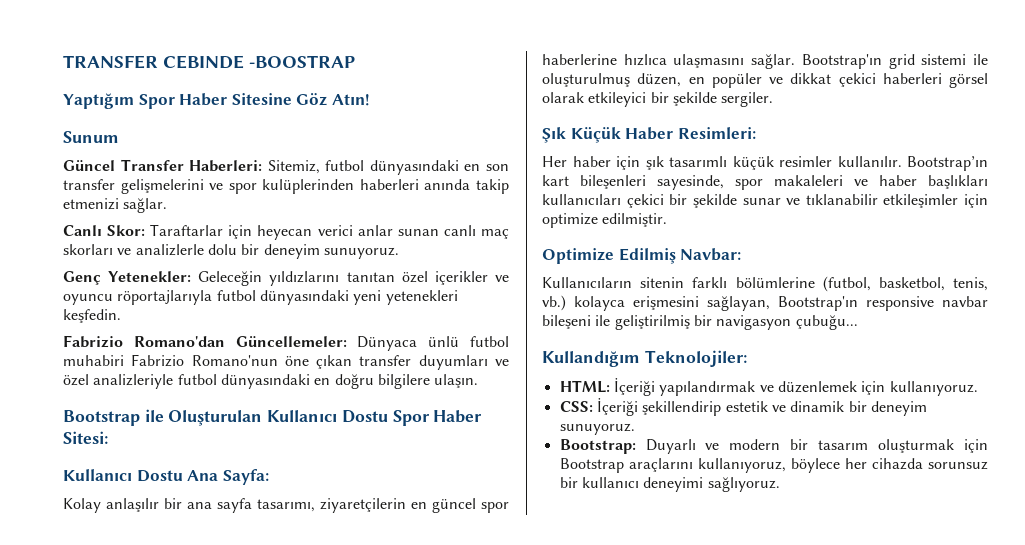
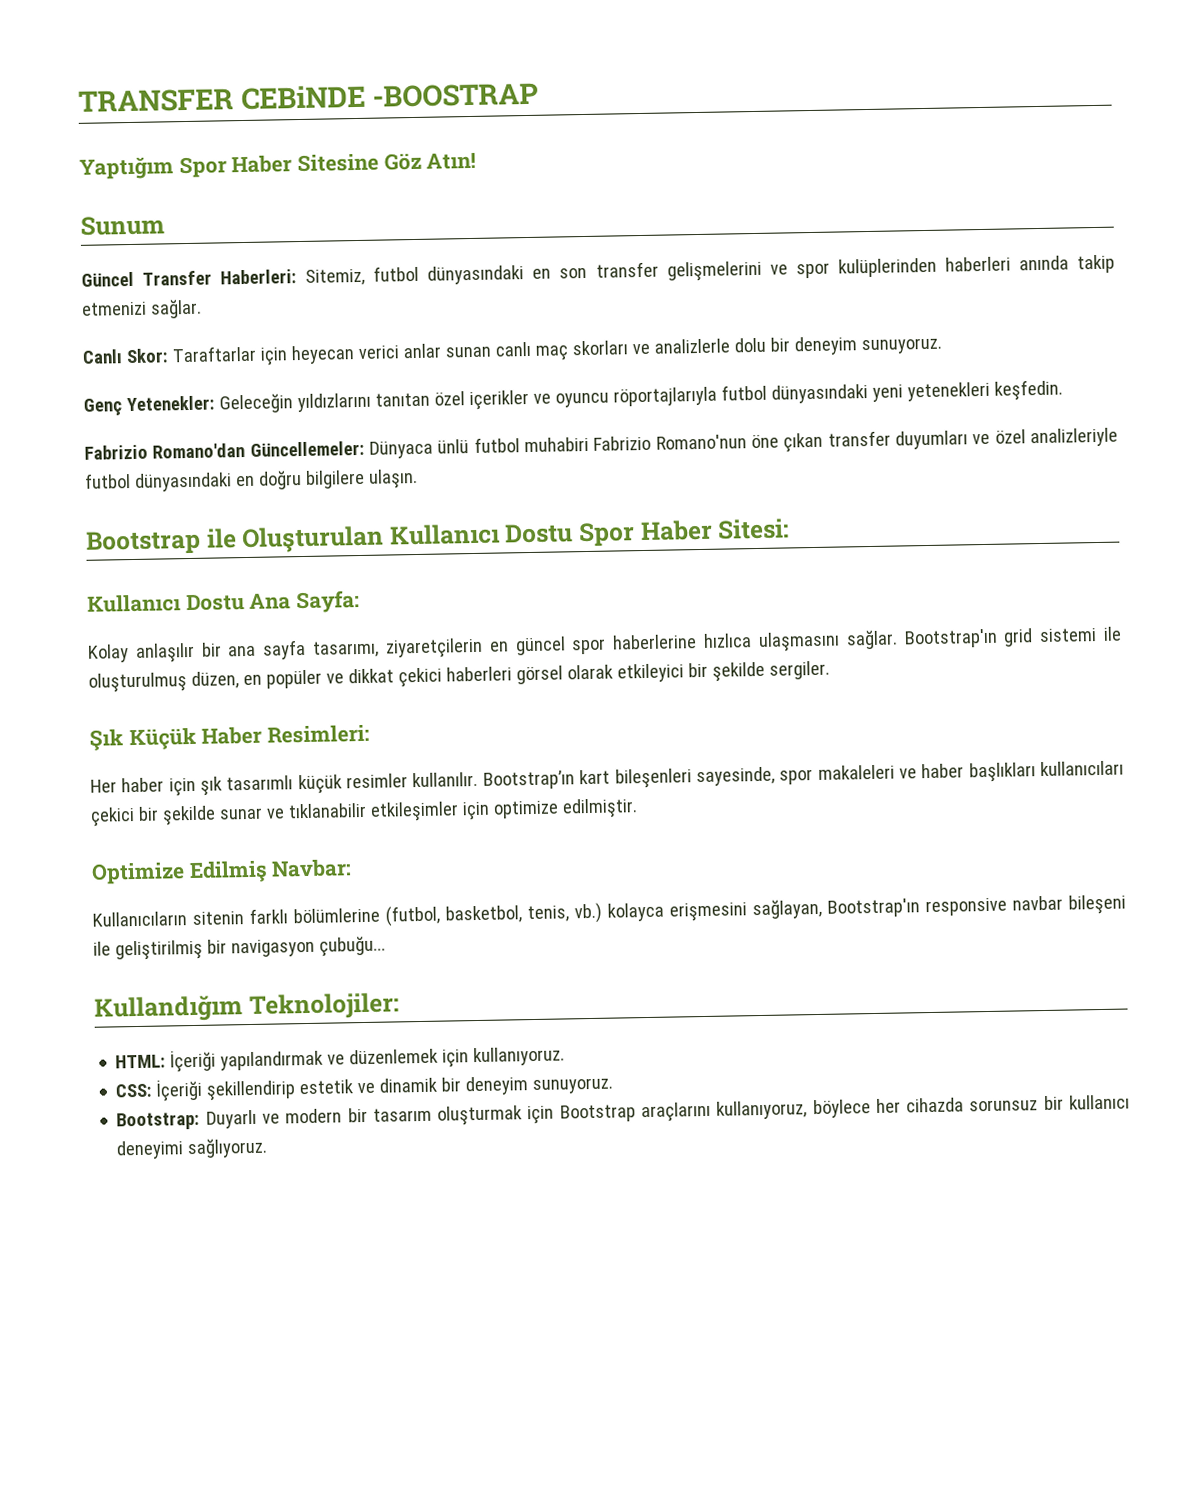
[163,55,244,69] CEBINDE -> [240,84,366,111] CEBiNDE

